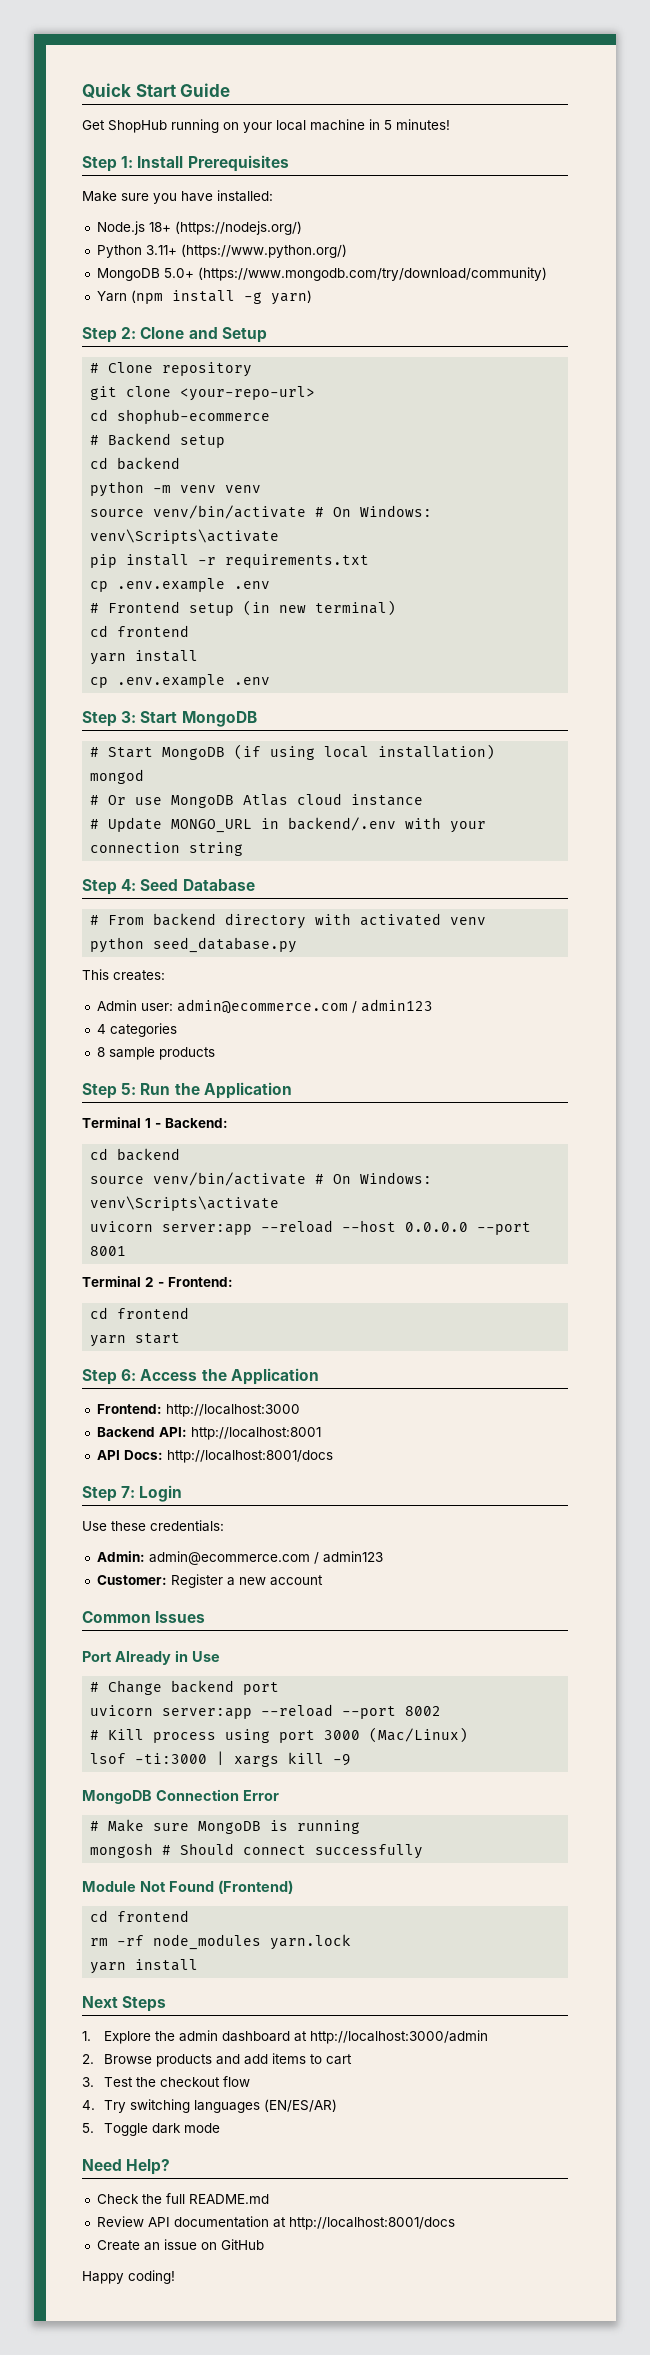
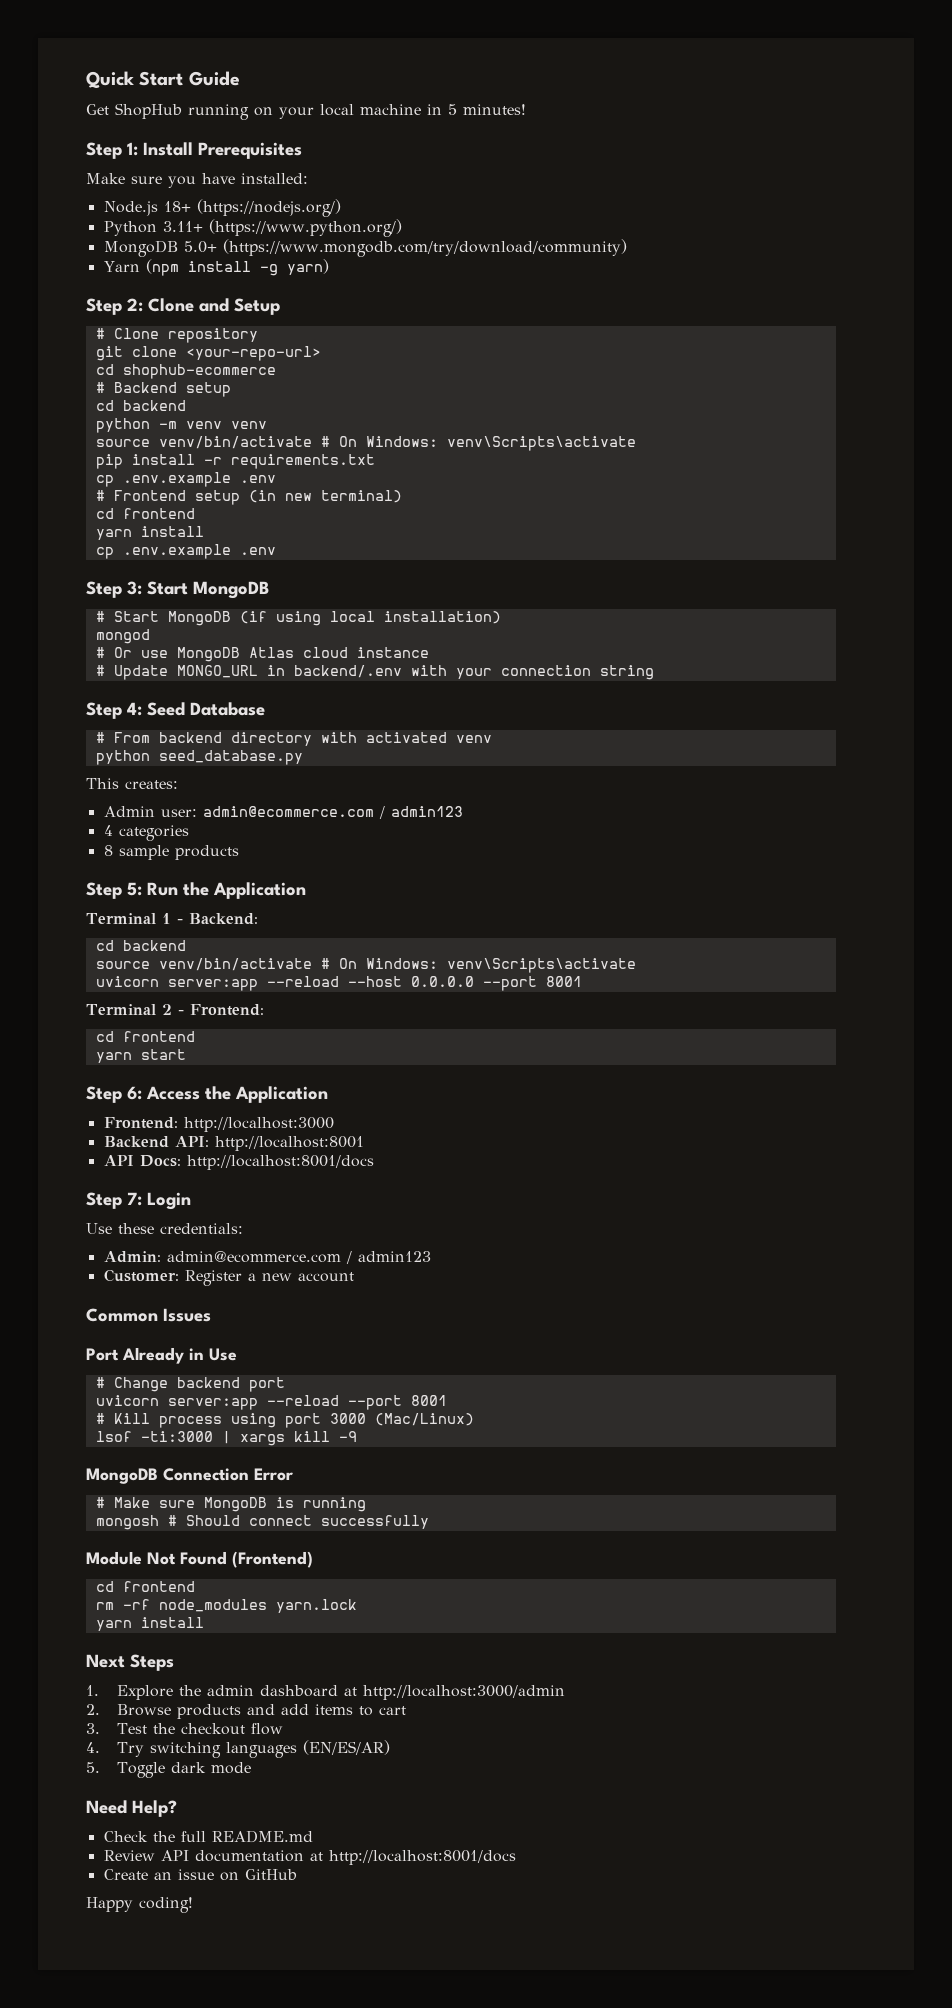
[405,1706,442,1716] 8002 -> [410,1395,447,1406] 8001

